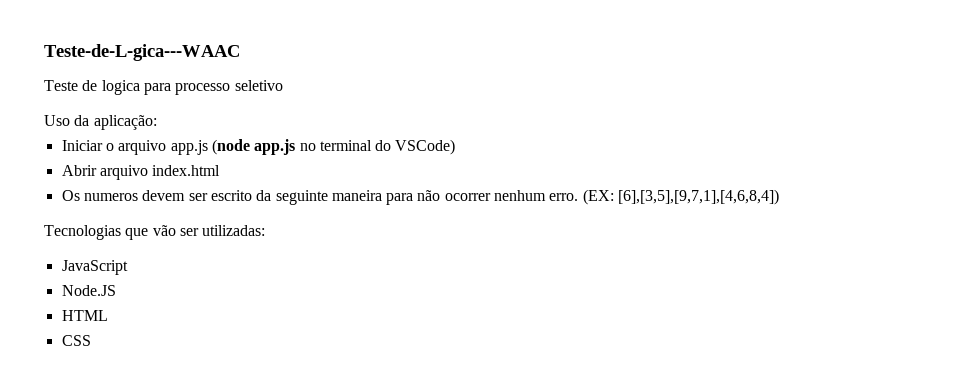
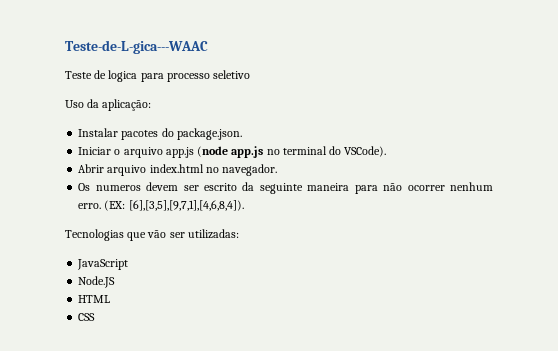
(157, 122) none -> [78,128,242,140] // Instalar pacotes do package.json.
[395,139,456,155] VSCode) -> [344,146,387,157] VSCode).
(221, 170) none -> [205,164,278,176] no navegador.
[618,189,780,205] [6],[3,5],[9,7,1],[4,6,8,4]) -> [128,200,244,211] [6],[3,5],[9,7,1],[4,6,8,4]).

